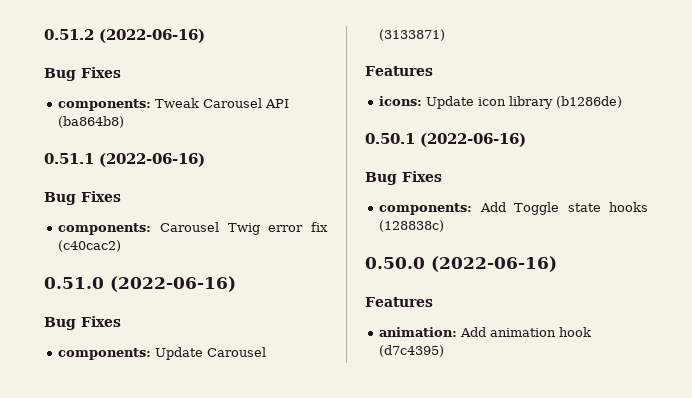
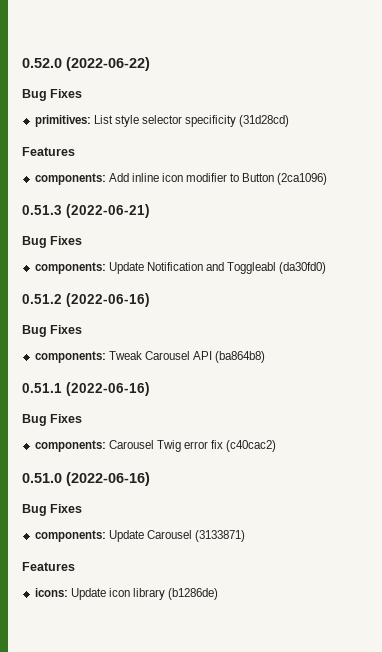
(44, 34) none -> [22,57,150,71] [22,89,83,101] [34,115,290,127] [22,147,75,156] [34,173,328,185] [22,204,150,218] [22,236,83,248] [34,262,327,274] 0.52.0 (2022-06-22) // Bug Fixes // primitives: List style selector specificity (31d28cd) // Features // components: Add inline icon modifier to Button (2ca1096) // 0.51.3 (2022-06-21) // Bug Fixes // components: Update Notification and Toggleabl (da30fd0) //
[365,133,526,147] [365,171,442,185] [379,202,648,215] [379,220,445,232] [365,256,557,272] [365,297,433,307] [379,327,592,337] [379,345,445,357] // 0.50.1 (2022-06-16) // Bug Fixes // components: Add Toggle state hooks (128838c) // 0.50.0 (2022-06-16) // Features // animation: Add animation hook (d7c4395) -> (219, 594) none

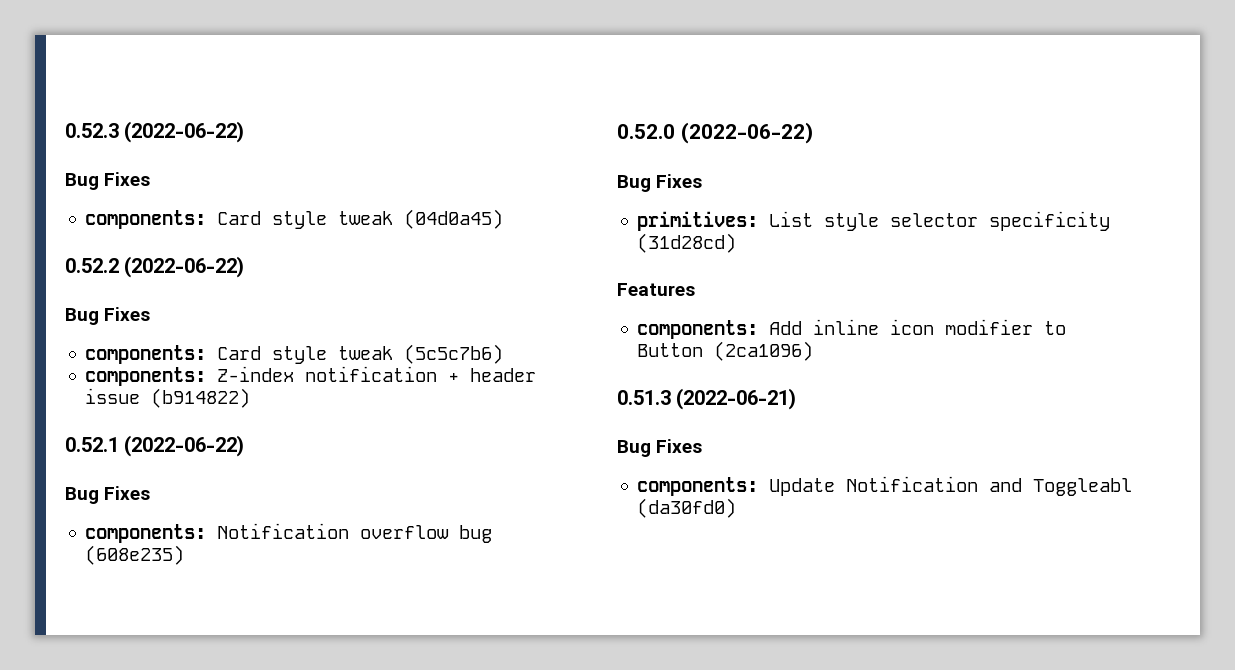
(22, 63) none -> [65,121,245,143] [65,172,151,190] [85,209,504,229] [65,256,245,278] [65,307,151,325] [85,344,504,364] [85,366,537,386] [85,388,251,408] [65,435,245,457] [65,486,151,504] [85,523,493,543] [85,545,185,565] 0.52.3 (2022-06-22) // Bug Fixes // components: Card style tweak (04d0a45) // 0.52.2 (2022-06-22) // Bug Fixes // components: Card style tweak (5c5c7b6) // components: Z-index notification + header issue (b914822) // 0.52.1 (2022-06-22) // Bug Fixes // components: Notification overflow bug (608e235) //
[22,293,150,307] [22,325,83,337] [34,351,266,363] [22,382,150,396] [22,414,83,426] [34,440,277,452] [22,472,150,486] [22,504,83,516] [34,530,245,542] [22,562,75,571] [34,588,219,600] // 0.51.2 (2022-06-16) // Bug Fixes // components: Tweak Carousel API (ba864b8) // 0.51.1 (2022-06-16) // Bug Fixes // components: Carousel Twig error fix (c40cac2) // 0.51.0 (2022-06-16) // Bug Fixes // components: Update Carousel (3133871) // Features // icons: Update icon library (b1286de) -> (737, 508) none

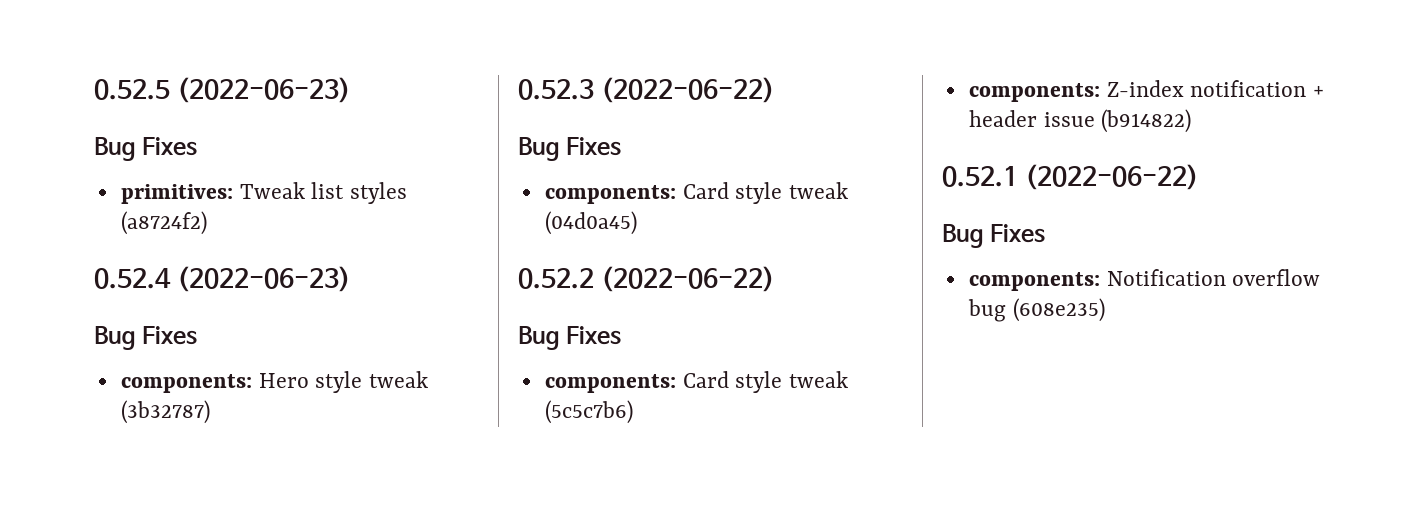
(65, 130) none -> [94,77,352,103] [94,137,198,161] [120,182,407,204] [120,211,207,235] [94,266,352,292] [94,326,198,350] [120,371,428,393] [120,400,210,424] 0.52.5 (2022-06-23) // Bug Fixes // primitives: Tweak list styles (a8724f2) // 0.52.4 (2022-06-23) // Bug Fixes // components: Hero style tweak (3b32787) //
[617,122,813,144] [617,174,703,192] [637,211,1111,231] [637,233,737,253] [617,283,695,296] [637,319,1067,339] [637,341,814,361] [617,388,797,410] [617,439,703,457] [637,476,1133,496] [637,498,737,518] // 0.52.0 (2022-06-22) // Bug Fixes // primitives: List style selector specificity (31d28cd) // Features // components: Add inline icon modifier to Button (2ca1096) // 0.51.3 (2022-06-21) // Bug Fixes // components: Update Notification and Toggleabl (da30fd0) -> (1105, 310) none

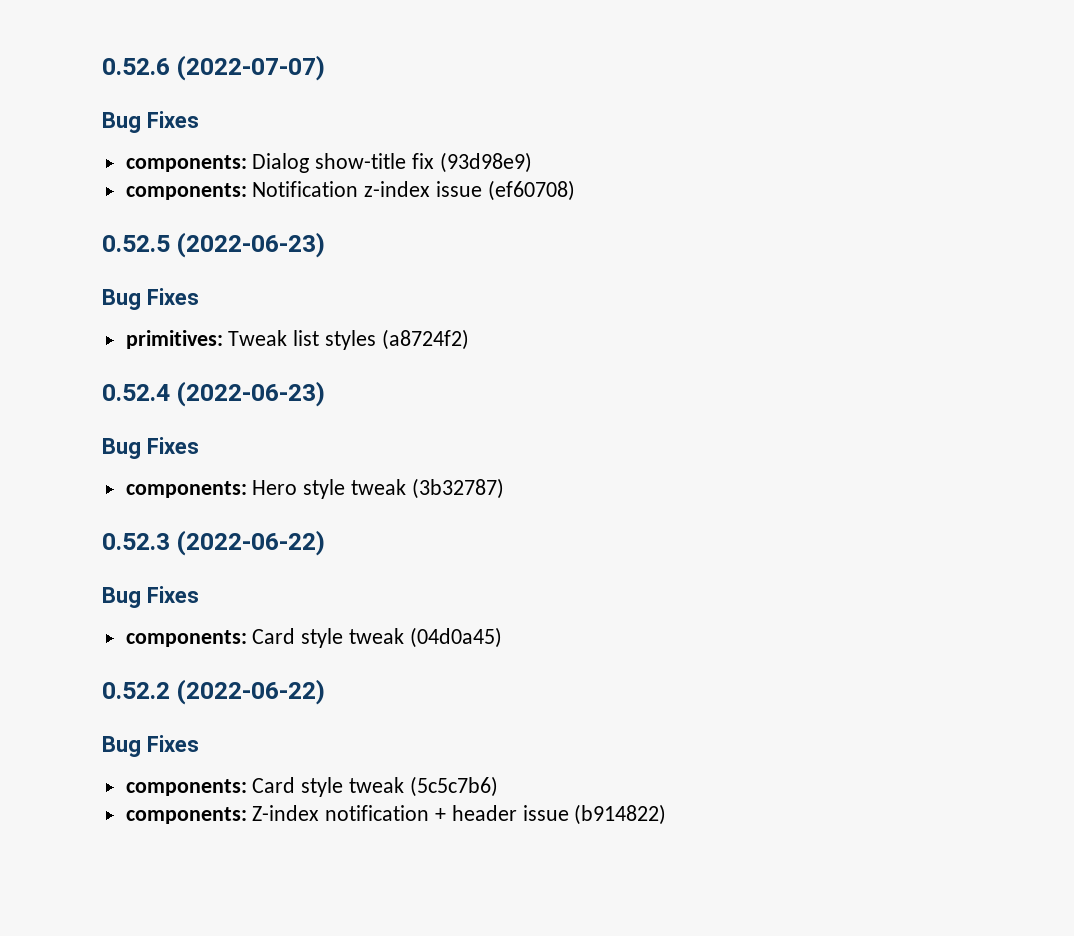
(94, 89) none -> [102,55,325,81] [102,111,199,133] [125,152,532,173] [125,180,575,201] 0.52.6 (2022-07-07) // Bug Fixes // components: Dialog show-title fix (93d98e9) // components: Notification z-index issue (ef60708) //
[942,164,1200,190] [942,224,1046,248] [968,269,1321,291] [967,298,1105,322] // 0.52.1 (2022-06-22) // Bug Fixes // components: Notification overflow bug (608e235) -> (667, 814) none

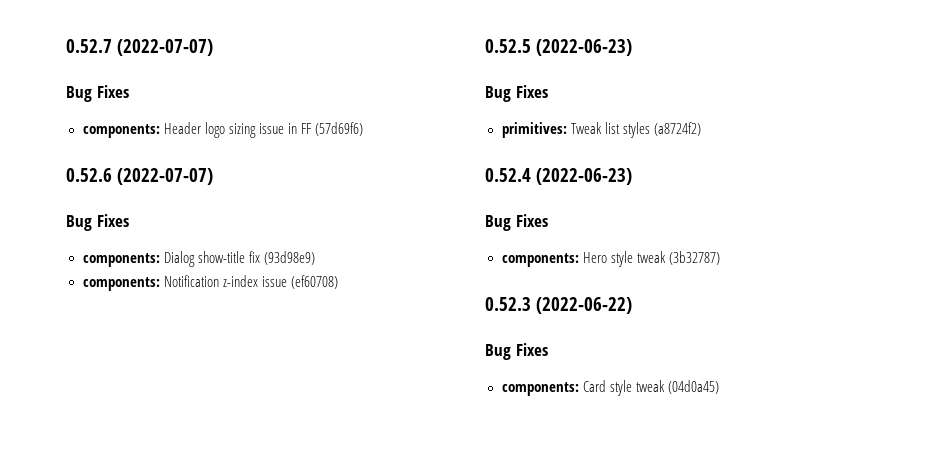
(102, 66) none -> [66,39,214,56] [66,85,129,102] [82,122,363,138] 0.52.7 (2022-07-07) // Bug Fixes // components: Header logo sizing issue in FF (57d69f6) //
[102,679,325,705] [102,735,199,757] [125,776,498,797] [125,804,667,825] // 0.52.2 (2022-06-22) // Bug Fixes // components: Card style tweak (5c5c7b6) // components: Z-index notification + header issue (b914822) -> (719, 387) none

